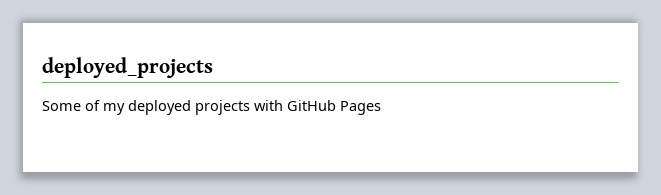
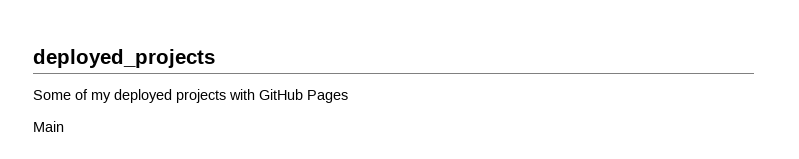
(381, 108) none -> [33,121,64,132] // Main

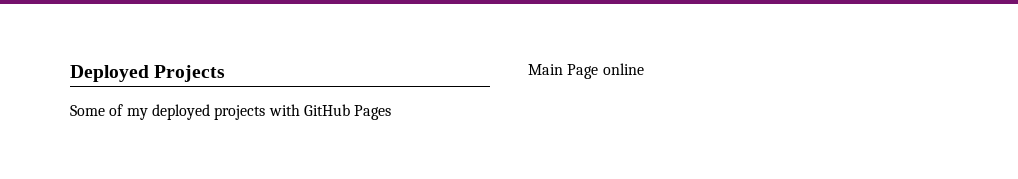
[33,49,215,68] deployed_projects -> [70,65,226,82] Deployed Projects
(64, 126) none -> [567,63,644,79] Page online

